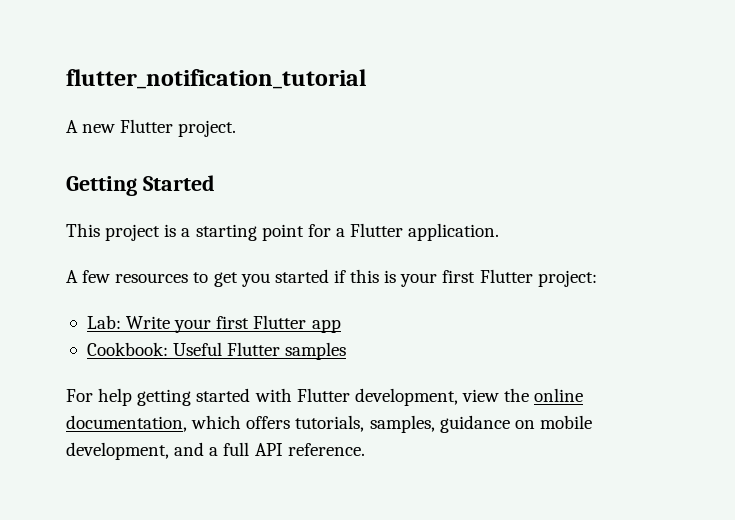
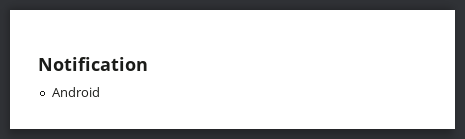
[66,69,366,89] [66,119,237,137] [66,175,215,196] [66,223,500,241] [66,269,597,287] [86,315,341,333] [86,342,347,360] [66,388,584,406] [66,415,592,433] [66,442,365,460] flutter_notification_tutorial // A new Flutter project. // Getting Started // This project is a starting point for a Flutter application. // A few resources to get you started if this is your first Flutter project: // Lab: Write your first Flutter app // Cookbook: Useful Flutter samples // For help getting started with Flutter development, view the online documentation, which offers tutorials, samples, guidance on mobile development, and a full API reference. -> [38,57,148,71] [51,87,100,97] Notification // Android

